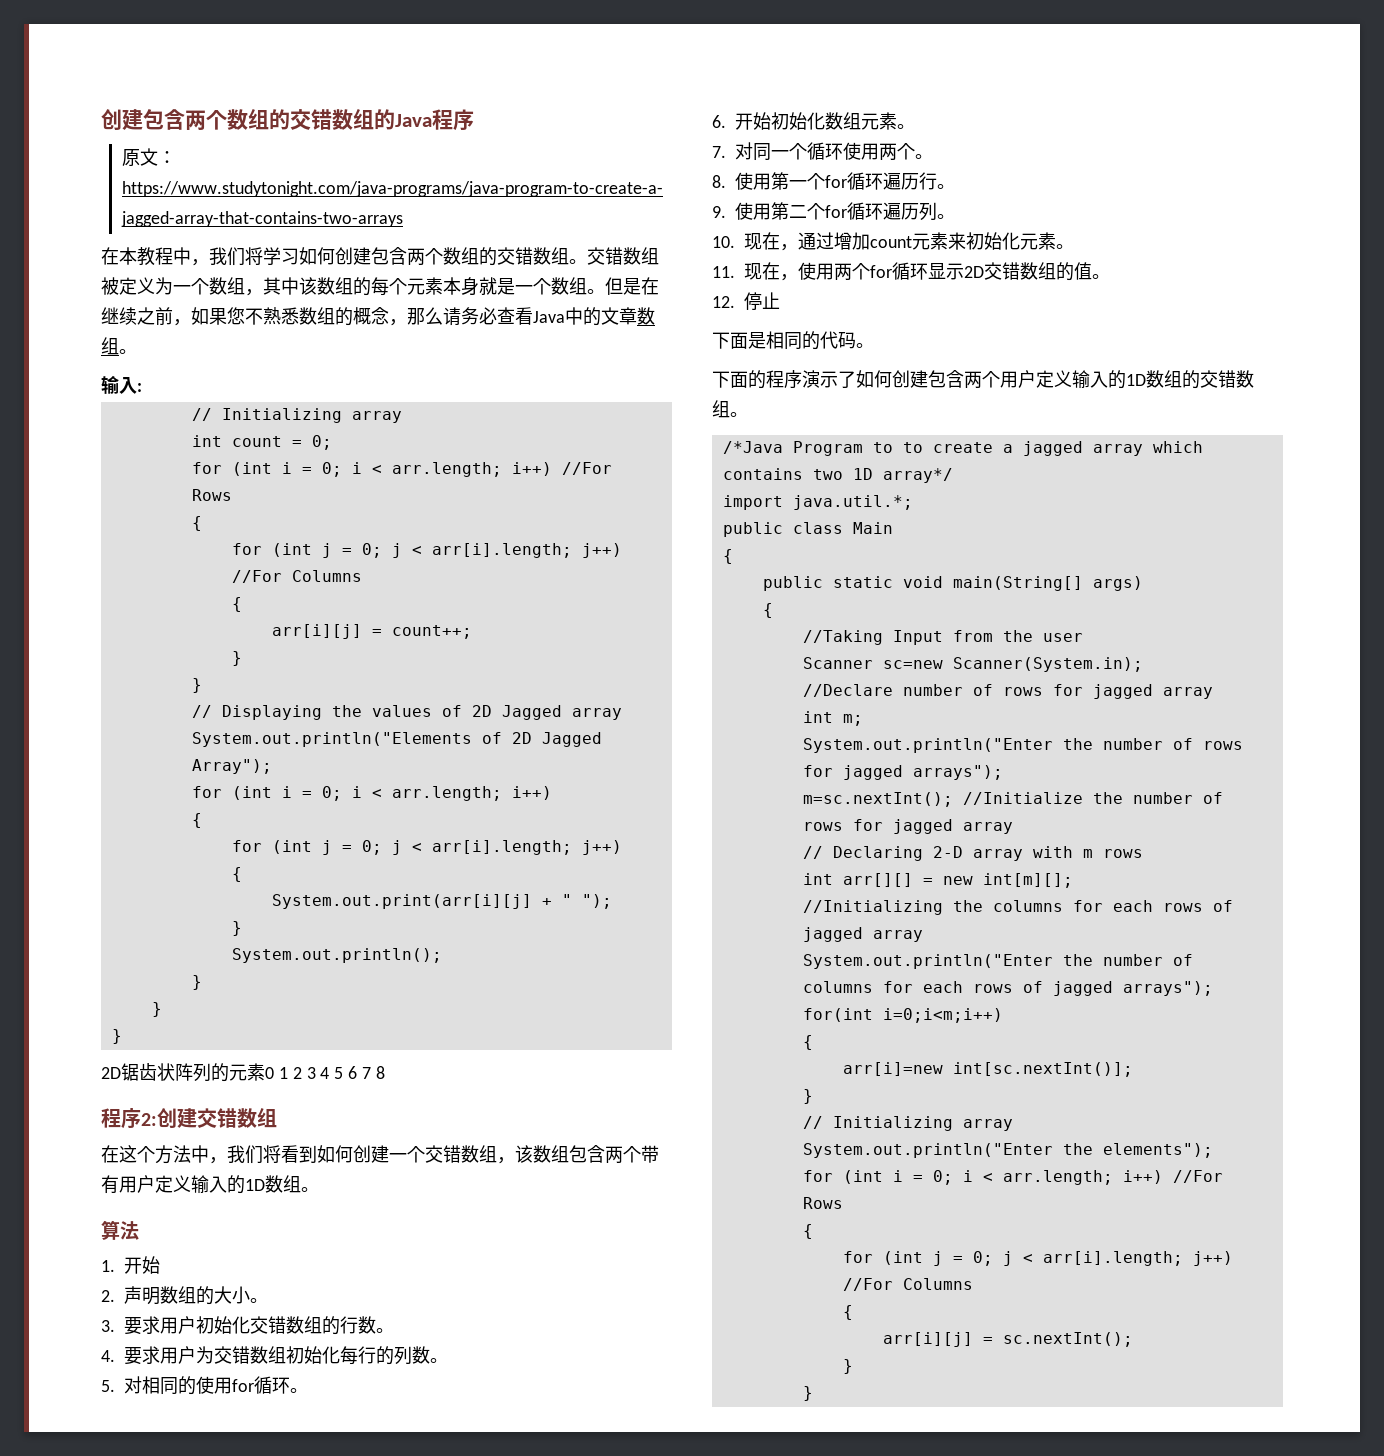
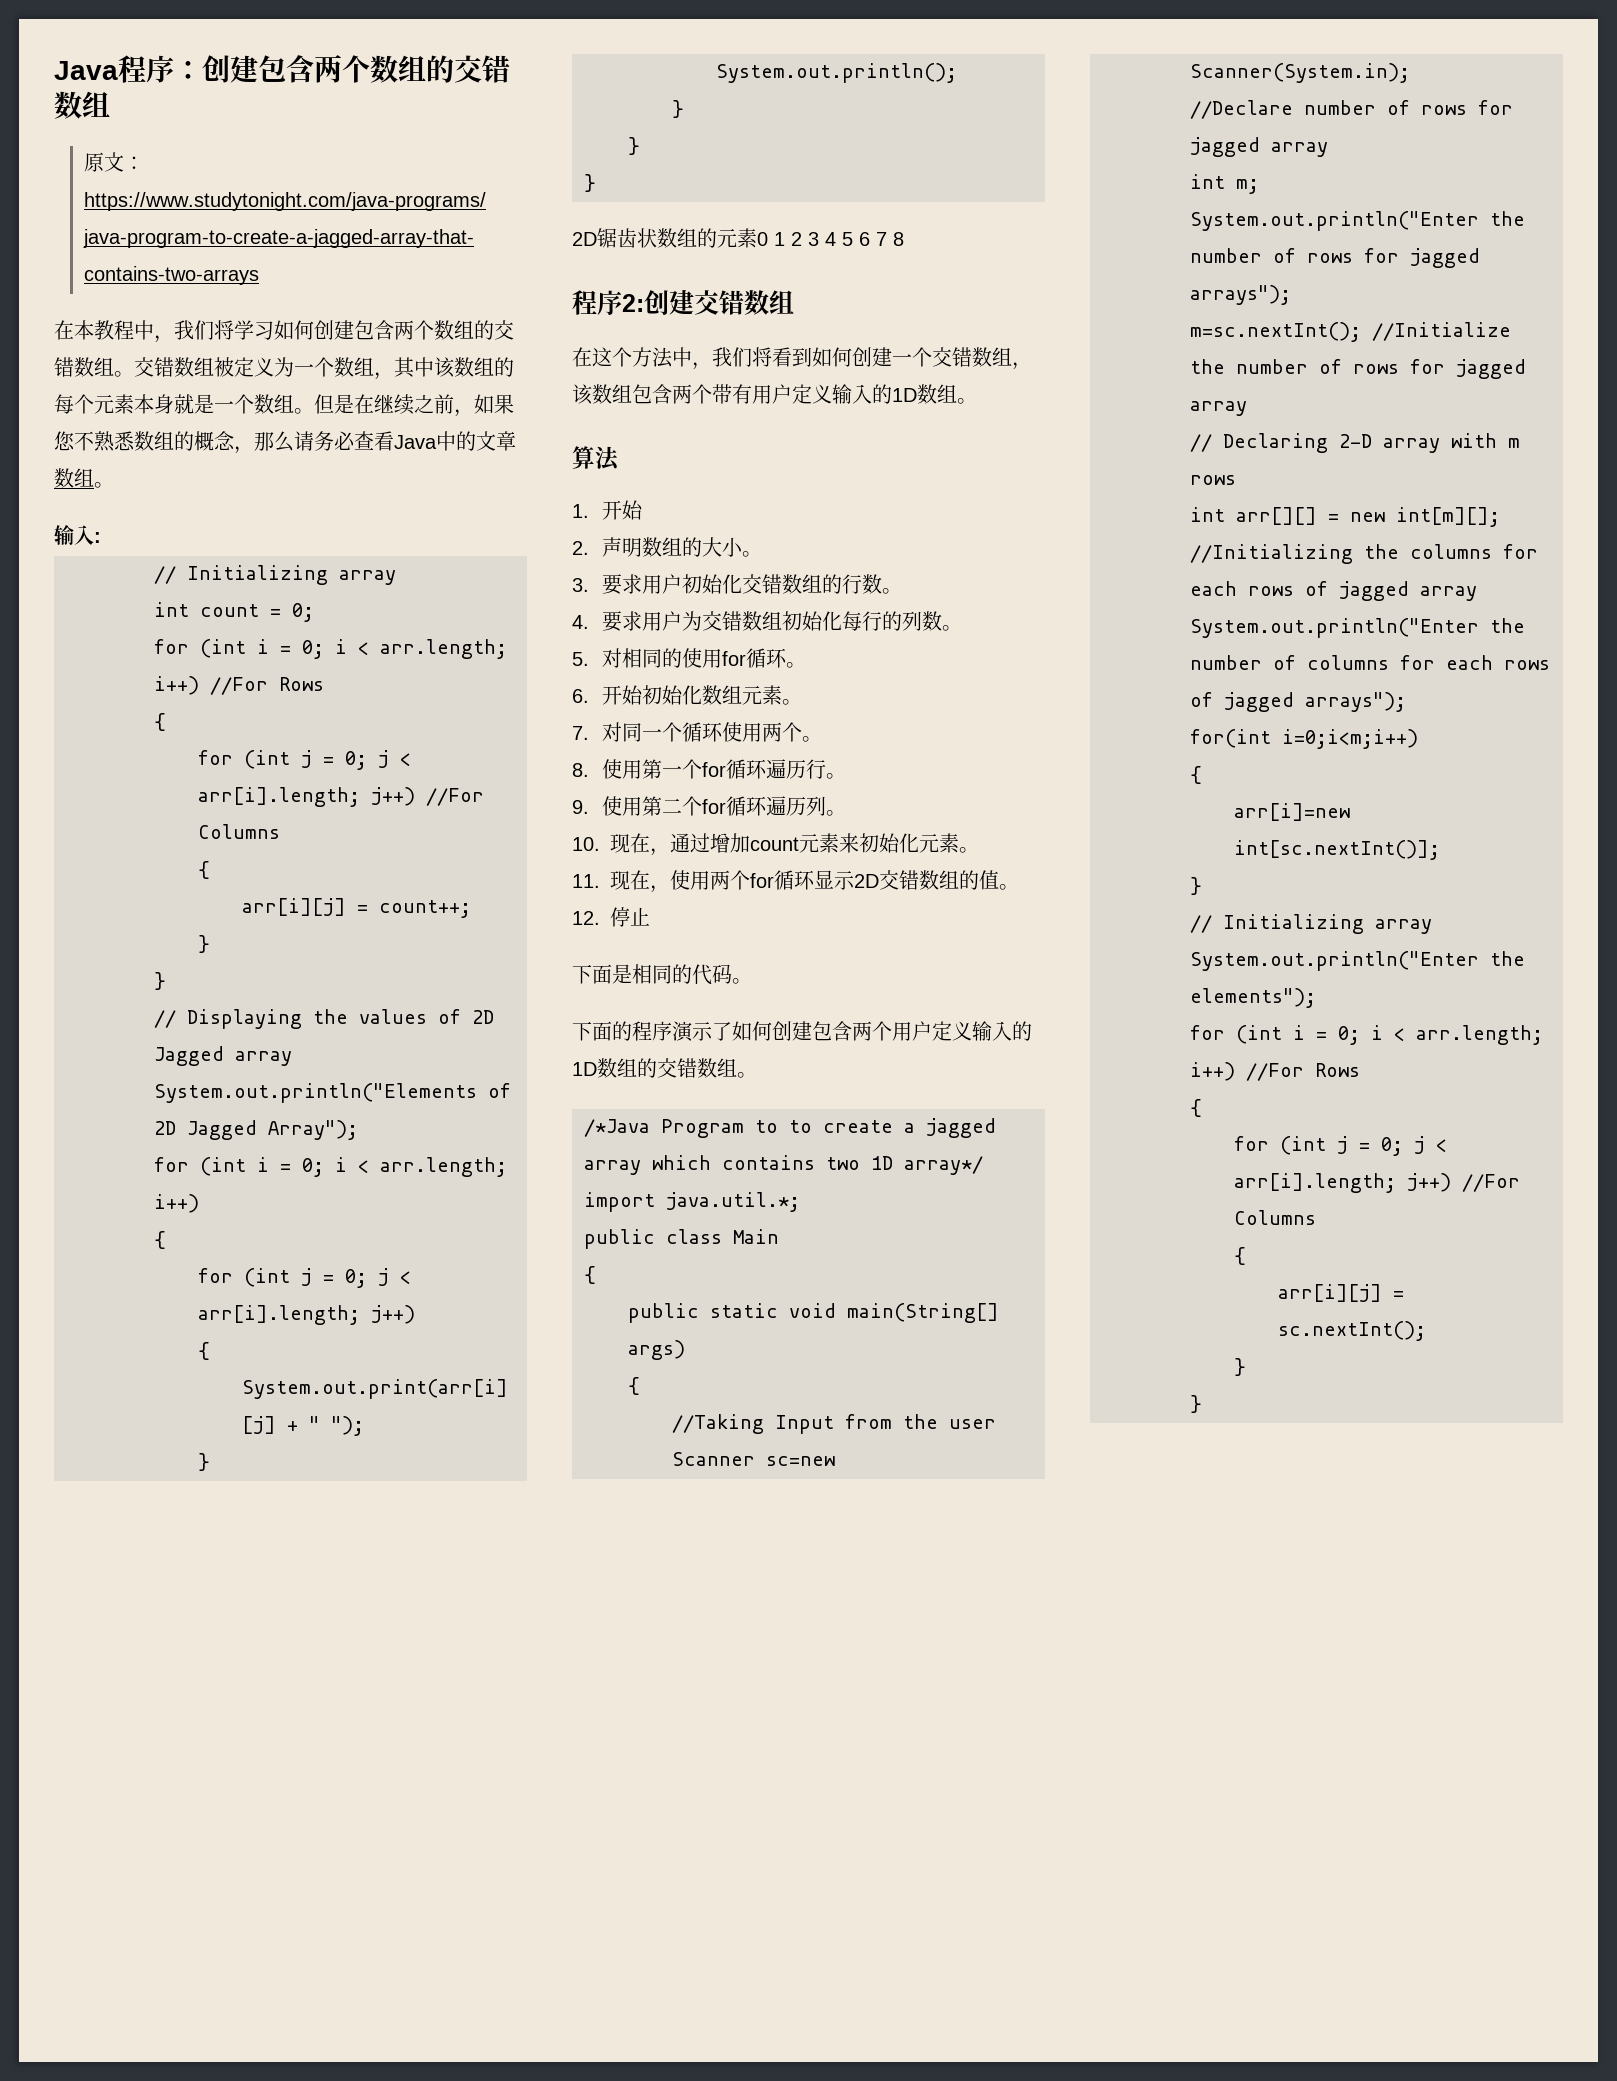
[101,109,474,131] 创建包含两个数组的交错数组的Java程序 -> [54,55,510,83] [54,91,110,119] Java程序：创建包含两个数组的交错数组
[175,1063,211,1082] 阵列 -> [657,228,697,248] 数组

